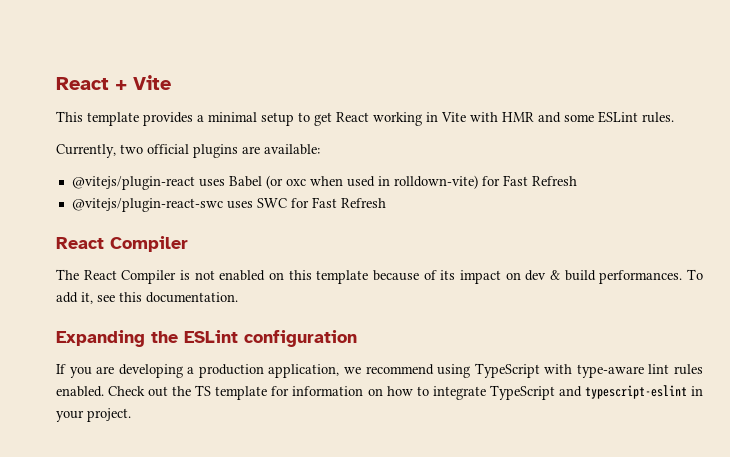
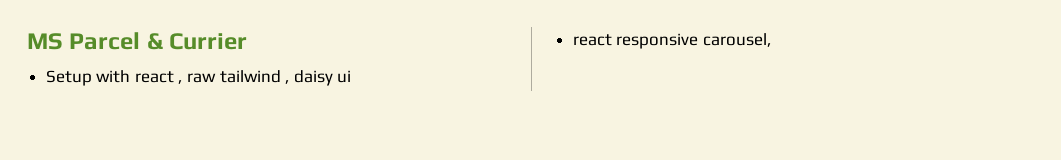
[56,75,171,90] [56,111,674,126] [56,144,320,158] [71,175,577,190] [71,197,386,212] [56,236,188,252] [56,269,703,284] [56,292,238,304] [56,330,357,347] [56,363,703,378] [56,385,703,400] [56,408,131,422] React + Vite // This template provides a minimal setup to get React working in Vite with HMR and some ESLint rules. // Currently, two official plugins are available: // @vitejs/plugin-react uses Babel (or oxc when used in rolldown-vite) for Fast Refresh // @vitejs/plugin-react-swc uses SWC for Fast Refresh // React Compiler // The React Compiler is not enabled on this template because of its impact on dev & build performances. To add it, see this documentation. // Expanding the ESLint configuration // If you are developing a production application, we recommend using TypeScript with type-aware lint rules enabled. Check out the TS template for information on how to integrate TypeScript and typescript-eslint in your project. -> [27,32,248,50] [45,70,352,86] [572,33,771,49] MS Parcel & Currier // Setup with react , raw tailwind , daisy ui // react responsive carousel,

